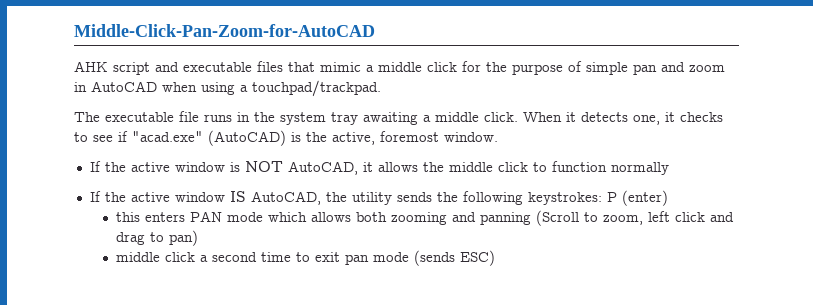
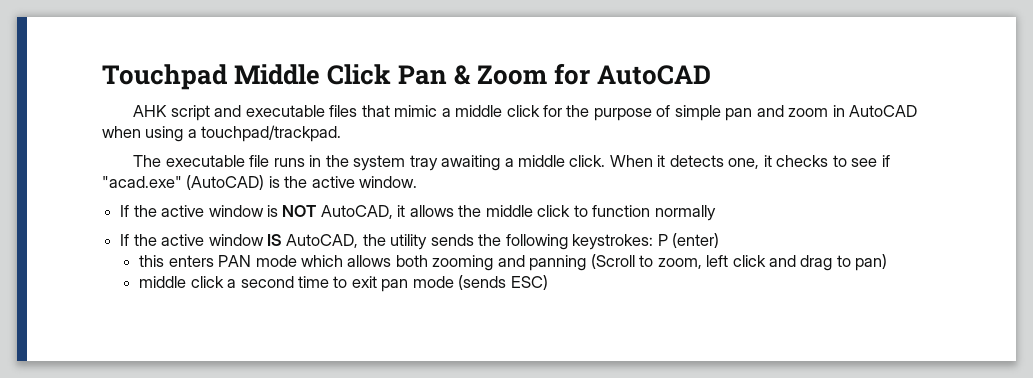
[74,24,375,37] Middle-Click-Pan-Zoom-for-AutoCAD -> [102,63,712,90] Touchpad Middle Click Pan & Zoom for AutoCAD
[332,131,439,145] active, foremost -> [311,176,355,188] active

